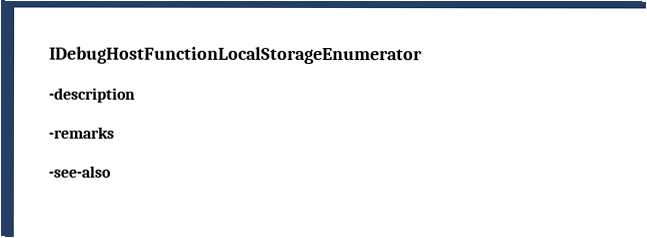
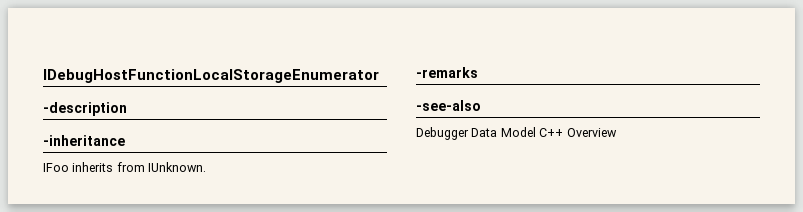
[48,126,114,139] [48,165,111,178] -remarks // -see-also -> [43,135,125,146] [43,162,207,172] [416,67,478,78] [416,100,481,111] [416,127,617,140] -inheritance // IFoo inherits from IUnknown. // -remarks // -see-also // Debugger Data Model C++ Overview

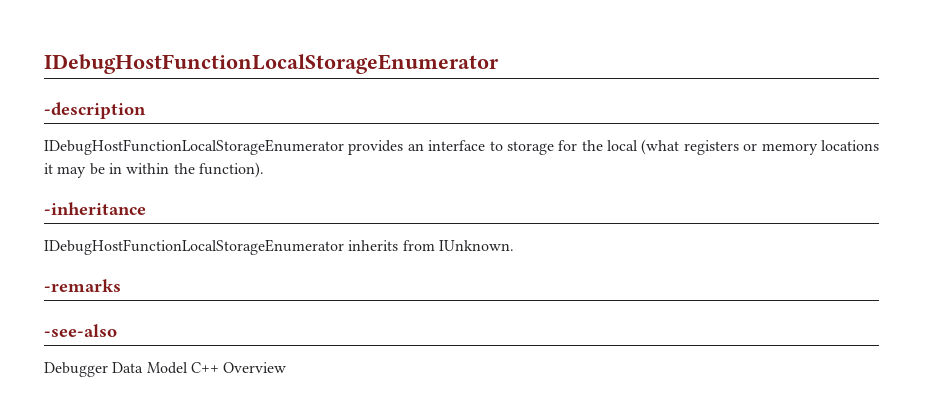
(127, 109) none -> [44,139,879,155] [44,162,264,178] // IDebugHostFunctionLocalStorageEnumerator provides an interface to storage for the local (what registers or memory locations it may be in within the function).
[43,163,69,172] IFoo -> [44,239,344,255] IDebugHostFunctionLocalStorageEnumerator

